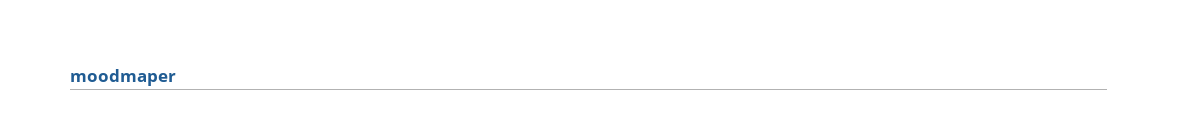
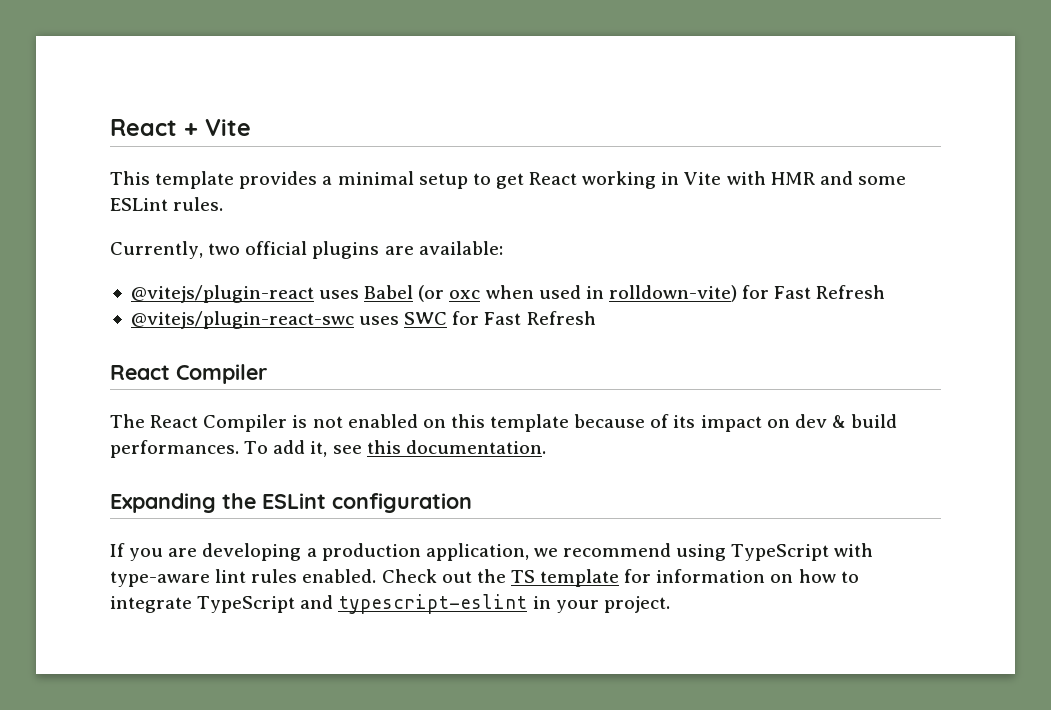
[70,69,176,86] moodmaper -> [110,119,251,136] [110,171,906,189] [110,197,224,211] [110,241,503,259] [130,285,886,303] [130,311,596,329] [110,364,267,384] [110,414,898,432] [110,440,546,458] [110,493,472,513] [110,543,874,561] [110,569,859,587] [110,594,670,614] React + Vite // This template provides a minimal setup to get React working in Vite with HMR and some ESLint rules. // Currently, two official plugins are available: // @vitejs/plugin-react uses Babel (or oxc when used in rolldown-vite) for Fast Refresh // @vitejs/plugin-react-swc uses SWC for Fast Refresh // React Compiler // The React Compiler is not enabled on this template because of its impact on dev & build performances. To add it, see this documentation. // Expanding the ESLint configuration // If you are developing a production application, we recommend using TypeScript with type-aware lint rules enabled. Check out the TS template for information on how to integrate TypeScript and typescript-eslint in your project.

